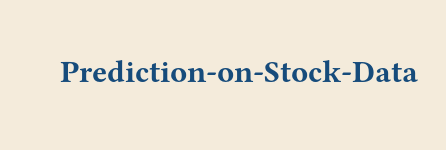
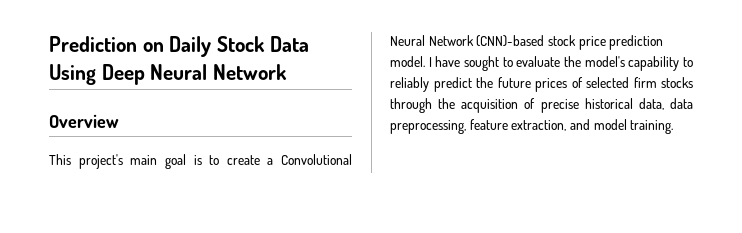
[60,60,418,82] Prediction-on-Stock-Data -> [49,36,309,57] [49,64,288,85] [49,114,119,128] [49,154,352,169] [390,35,664,50] [390,56,693,71] [390,77,693,92] [390,98,693,113] [390,119,674,134] Prediction on Daily Stock Data Using Deep Neural Network // Overview // This project's main goal is to create a Convolutional Neural Network (CNN)-based stock price prediction model. I have sought to evaluate the model's capability to reliably predict the future prices of selected firm stocks through the acquisition of precise historical data, data preprocessing, feature extraction, and model training.

